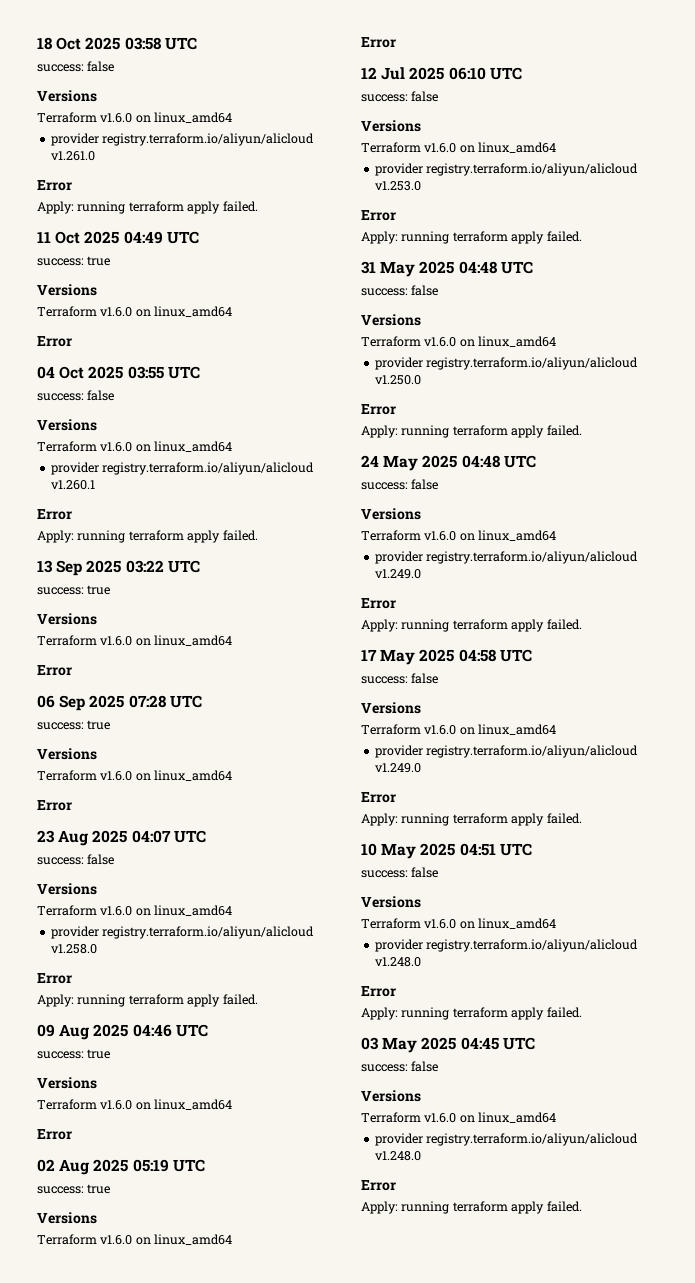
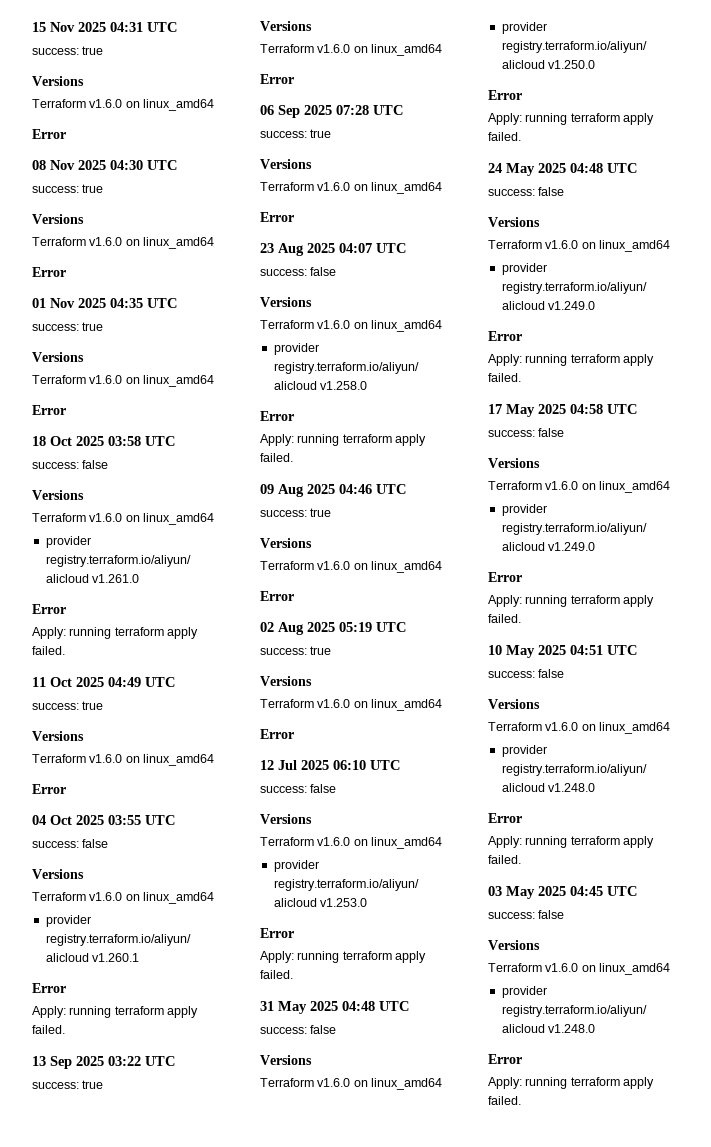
(37, 43) none -> [32,22,177,32] [32,46,104,55] [32,76,84,86] [32,99,215,111] [32,129,66,139] [32,160,177,170] [32,184,104,193] [32,214,84,224] [32,237,215,249] [32,267,66,277] [32,298,177,308] [32,322,104,331] [32,352,84,362] [32,375,215,387] [32,405,66,415] 15 Nov 2025 04:31 UTC // success: true // Versions // Terraform v1.6.0 on linux_amd64 // Error // 08 Nov 2025 04:30 UTC // success: true // Versions // Terraform v1.6.0 on linux_amd64 // Error // 01 Nov 2025 04:35 UTC // success: true // Versions // Terraform v1.6.0 on linux_amd64 // Error //

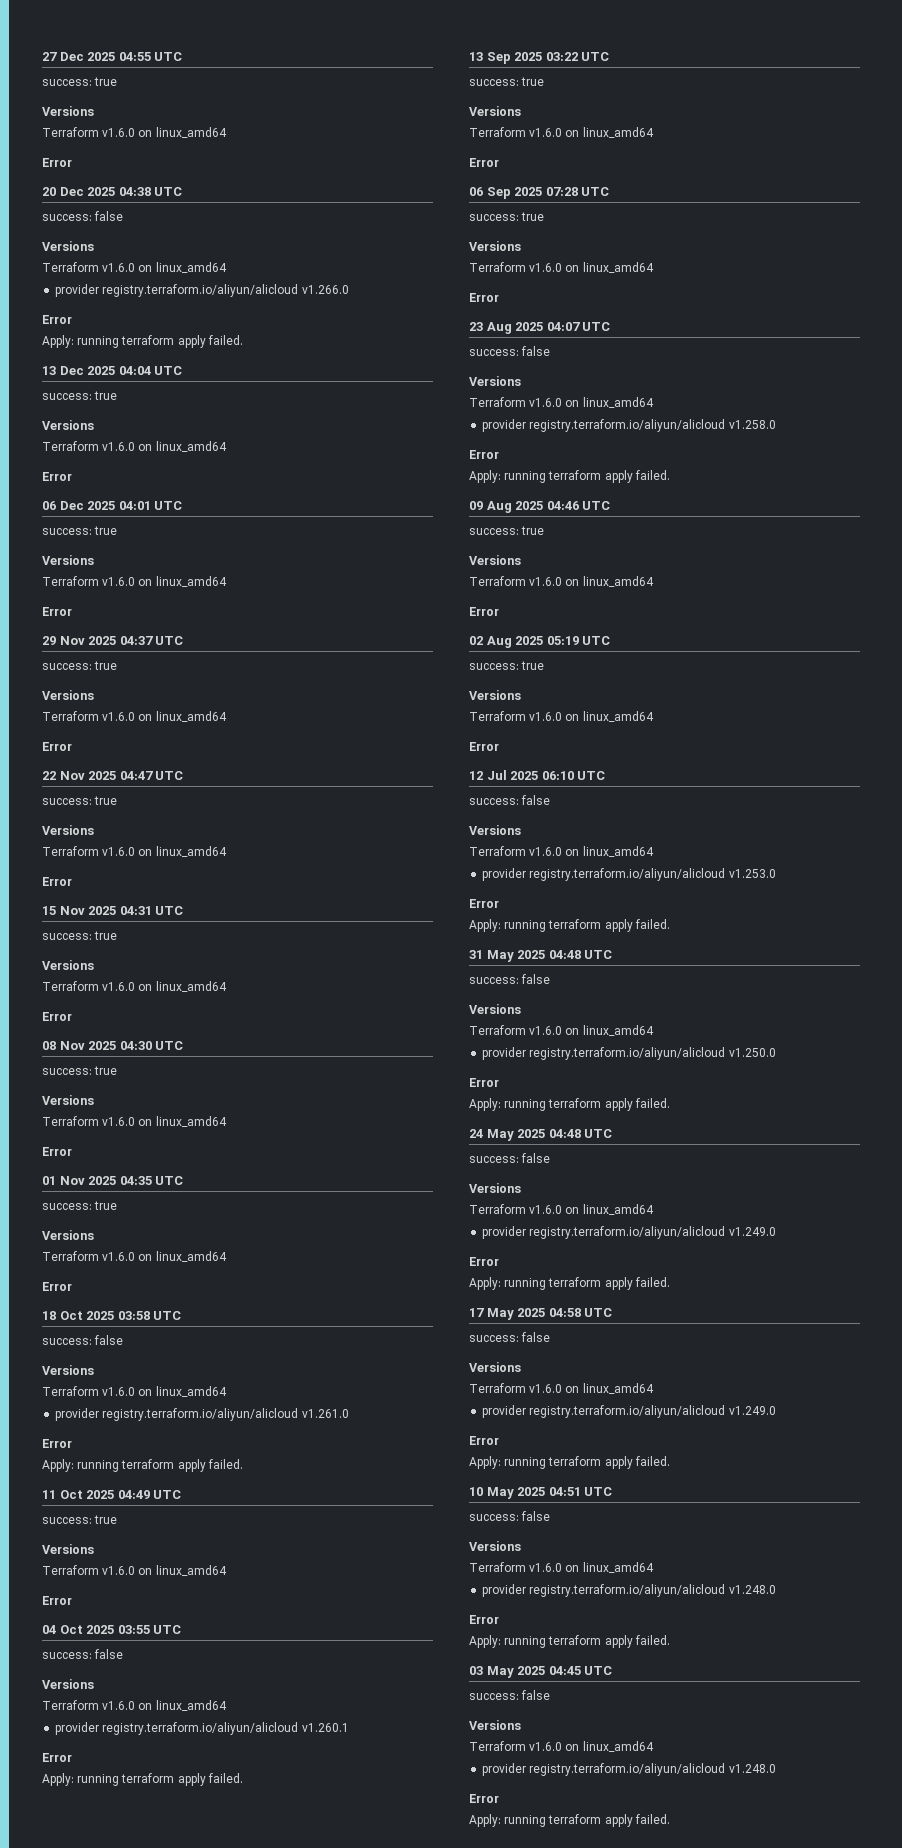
(32, 27) none -> [42,52,183,61] [42,77,118,86] [42,106,94,116] [42,127,227,138] [42,158,72,167] [42,187,183,196] [42,211,124,221] [42,241,94,251] [42,262,227,273] [55,284,349,297] [42,315,72,324] [42,335,243,348] [42,366,183,375] [42,391,118,400] [42,420,94,430] [42,441,227,452] [42,472,72,481] [42,501,183,510] [42,526,118,535] [42,555,94,565] [42,576,227,587] [42,607,72,616] [42,636,184,645] [42,661,118,670] [42,690,94,700] [42,711,227,722] [42,742,72,751] [42,771,184,780] [42,796,118,805] [42,825,94,835] [42,846,227,857] [42,877,72,886] 27 Dec 2025 04:55 UTC // success: true // Versions // Terraform v1.6.0 on linux_amd64 // Error // 20 Dec 2025 04:38 UTC // success: false // Versions // Terraform v1.6.0 on linux_amd64 // provider registry.terraform.io/aliyun/alicloud v1.266.0 // Error // Apply: running terraform apply failed. // 13 Dec 2025 04:04 UTC // success: true // Versions // Terraform v1.6.0 on linux_amd64 // Error // 06 Dec 2025 04:01 UTC // success: true // Versions // Terraform v1.6.0 on linux_amd64 // Error // 29 Nov 2025 04:37 UTC // success: true // Versions // Terraform v1.6.0 on linux_amd64 // Error // 22 Nov 2025 04:47 UTC // success: true // Versions // Terraform v1.6.0 on linux_amd64 // Error //

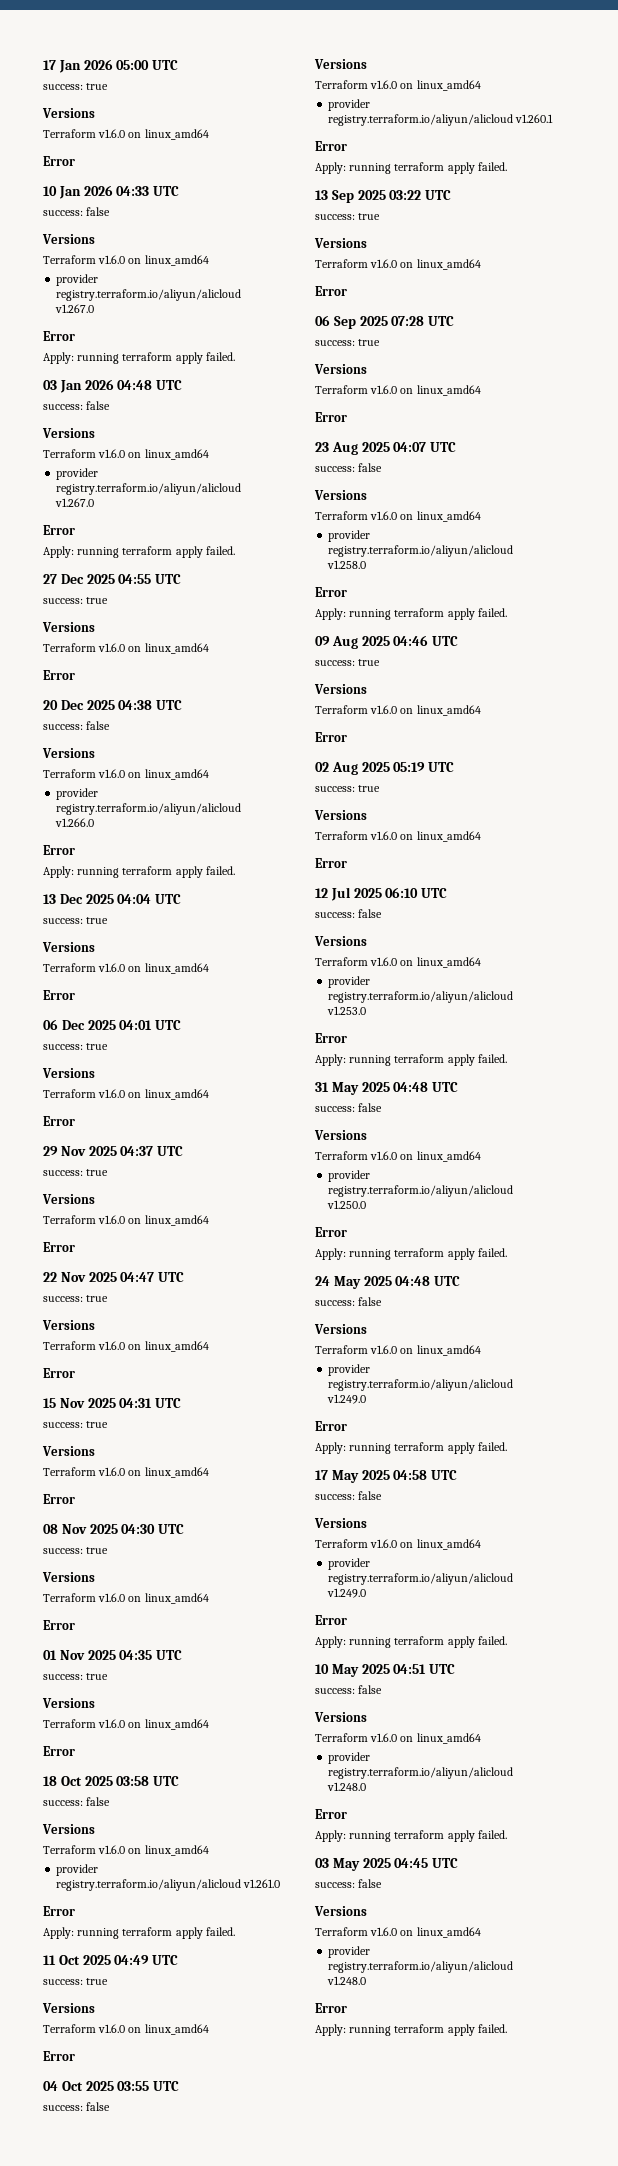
(42, 56) none -> [43,59,179,73] [43,83,109,90] [42,108,95,118] [43,129,209,140] [43,156,75,166] [43,185,180,199] [43,207,111,216] [42,234,95,244] [43,255,209,266] [56,274,99,286] [56,289,242,301] [55,304,95,313] [43,331,75,341] [43,352,235,364] [43,379,183,393] [43,401,111,410] [42,428,95,438] [43,449,209,460] [56,468,99,480] [56,483,242,495] [55,498,95,507] [43,525,75,535] [43,546,235,558] 17 Jan 2026 05:00 UTC // success: true // Versions // Terraform v1.6.0 on linux_amd64 // Error // 10 Jan 2026 04:33 UTC // success: false // Versions // Terraform v1.6.0 on linux_amd64 // provider registry.terraform.io/aliyun/alicloud v1.267.0 // Error // Apply: running terraform apply failed. // 03 Jan 2026 04:48 UTC // success: false // Versions // Terraform v1.6.0 on linux_amd64 // provider registry.terraform.io/aliyun/alicloud v1.267.0 // Error // Apply: running terraform apply failed. //

